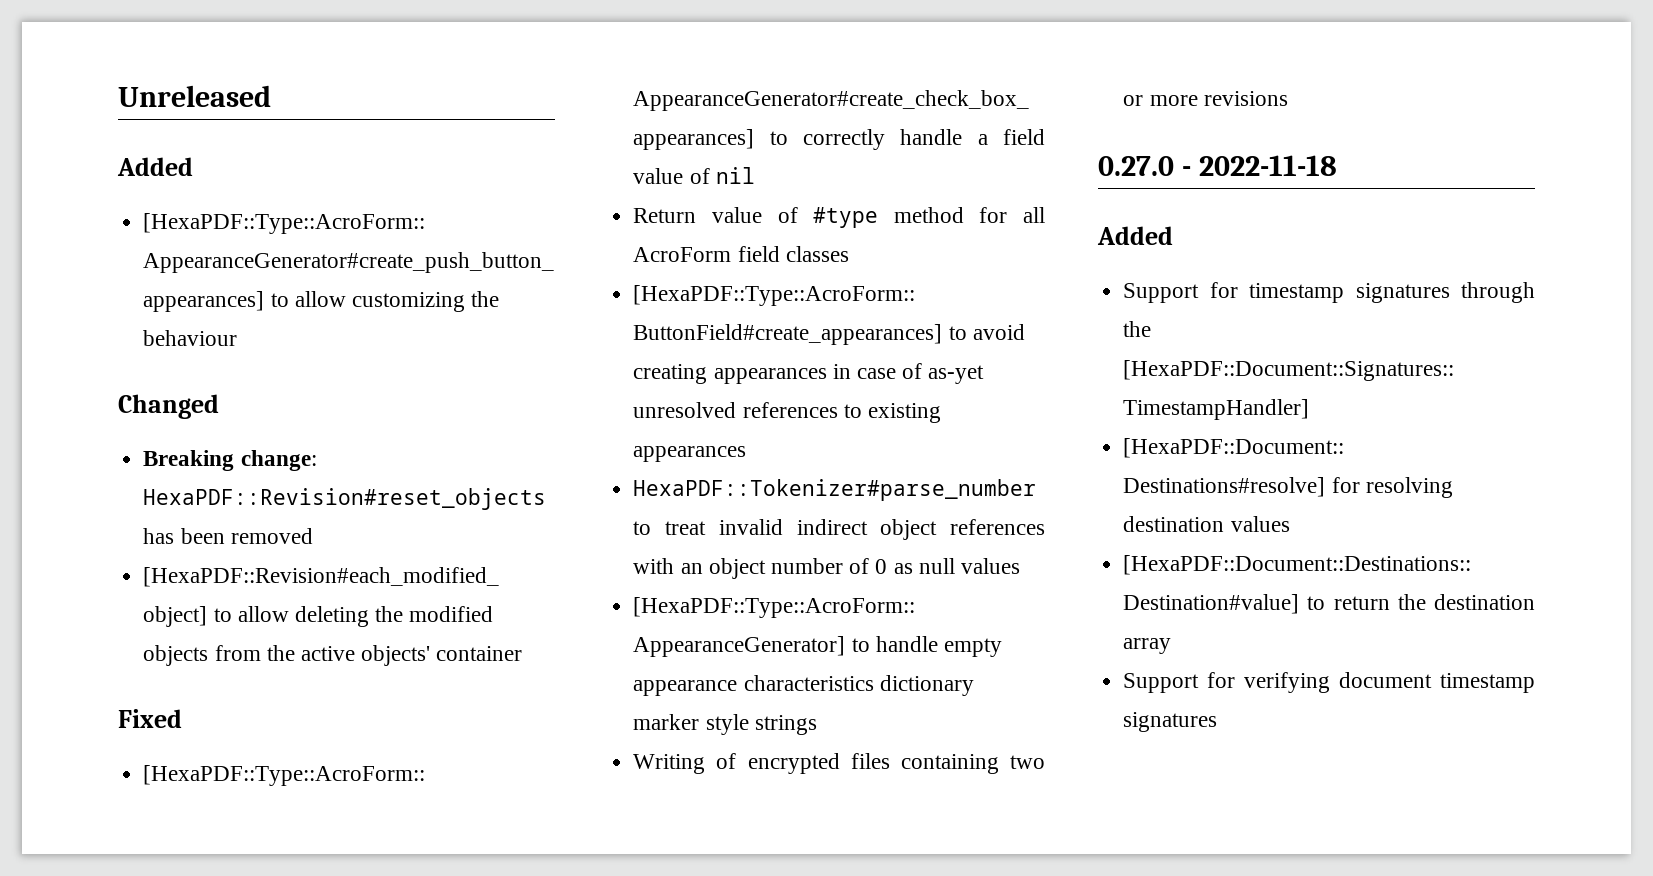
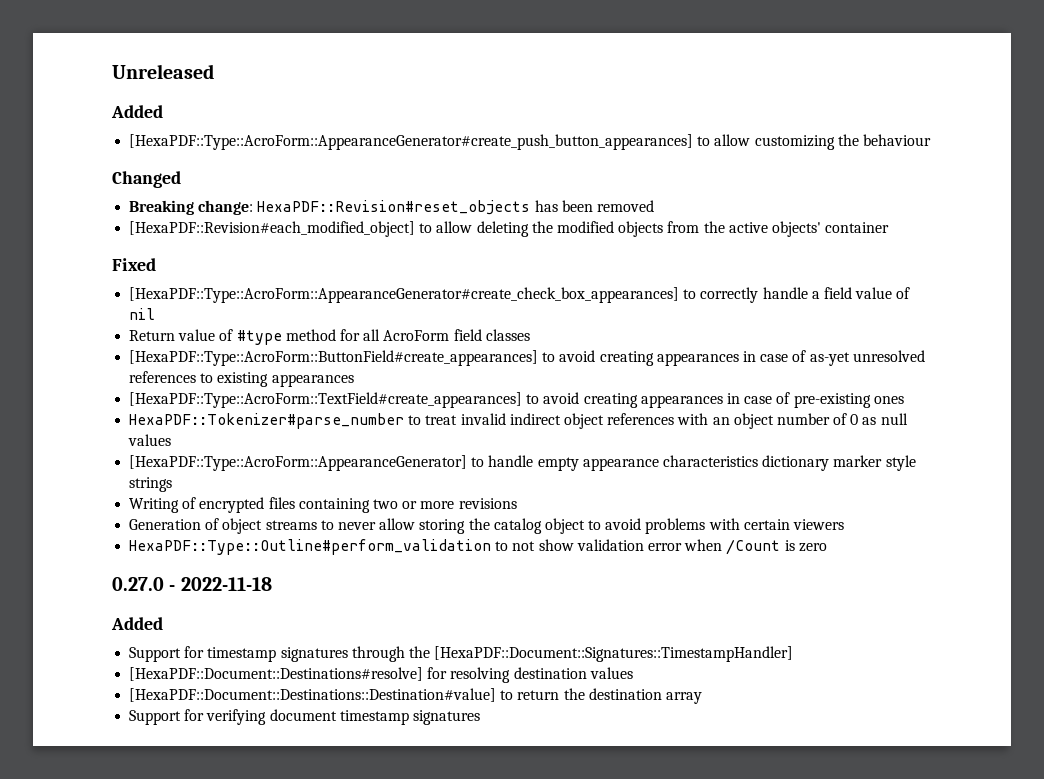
(747, 454) none -> [129,392,904,408] // [HexaPDF::Type::AcroForm::TextField#create_appearances] to avoid creating appearances in case of pre-existing ones
(1288, 98) none -> [129,518,845,534] [129,539,827,555] // Generation of object streams to never allow storing the catalog object to avoid problems with certain viewers // HexaPDF::Type::Outline#perform_validation to not show validation error when /Count is zero

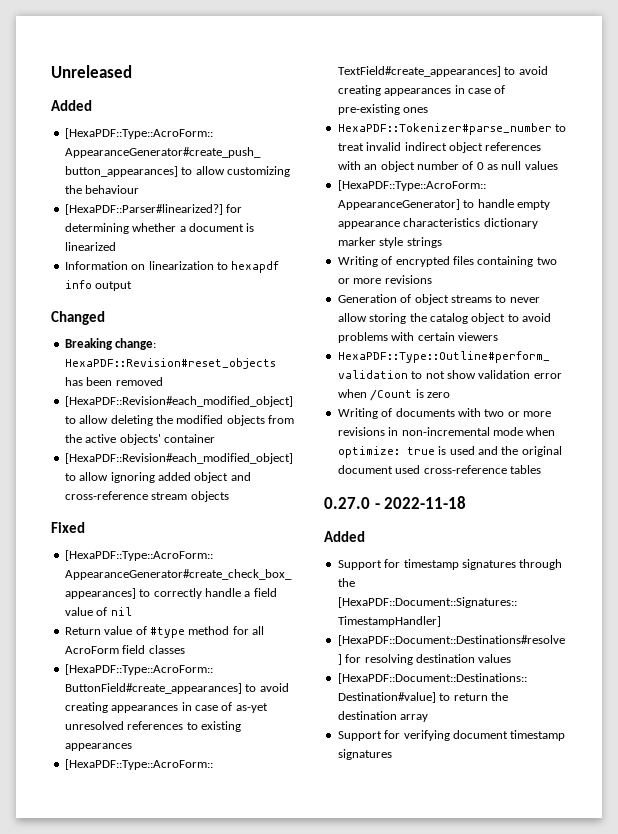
(931, 140) none -> [64,204,243,215] [64,223,255,234] [64,242,116,251] [64,261,280,273] [64,280,133,291] // [HexaPDF::Parser#linearized?] for determining whether a document is linearized // Information on linearization to hexapdf info output
(890, 227) none -> [64,453,293,464] [64,472,251,483] [64,491,229,502] // [HexaPDF::Revision#each_modified_object] to allow ignoring added object and cross-reference stream objects
(827, 547) none -> [337,408,551,419] [337,427,556,436] [337,446,562,458] [337,465,541,474] // Writing of documents with two or more revisions in non-incremental mode when optimize: true is used and the original document used cross-reference tables

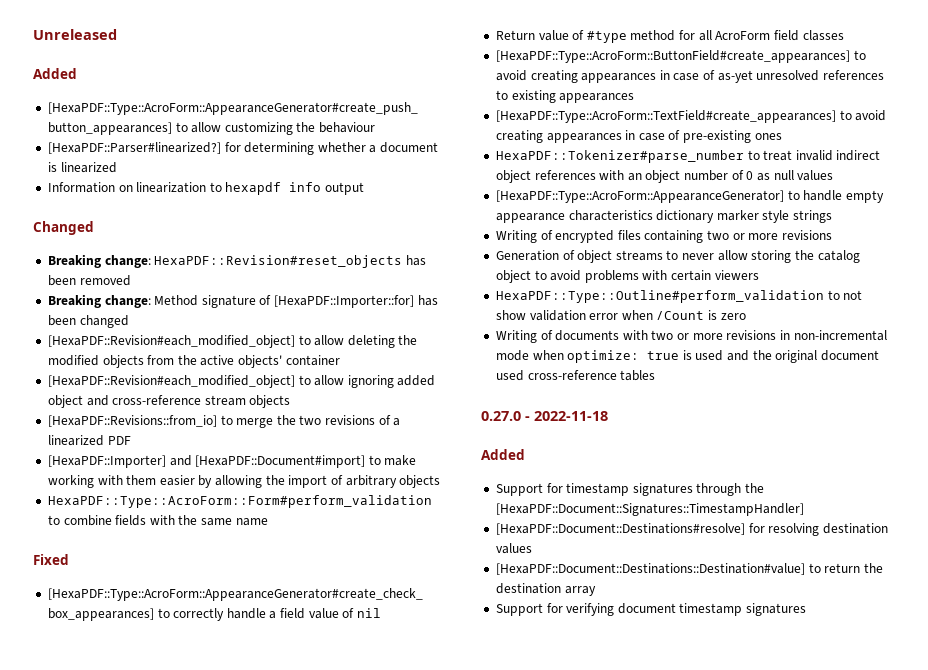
(163, 381) none -> [47,294,438,308] [47,315,129,328] // Breaking change: Method signature of [HexaPDF::Importer::for] has been changed
(229, 496) none -> [47,415,401,428] [47,435,131,446] [47,455,417,468] [47,475,441,488] [47,495,432,508] [47,515,268,526] // [HexaPDF::Revisions::from_io] to merge the two revisions of a linearized PDF // [HexaPDF::Importer] and [HexaPDF::Document#import] to make working with them easier by allowing the import of arbitrary objects // HexaPDF::Type::AcroForm::Form#perform_validation to combine fields with the same name

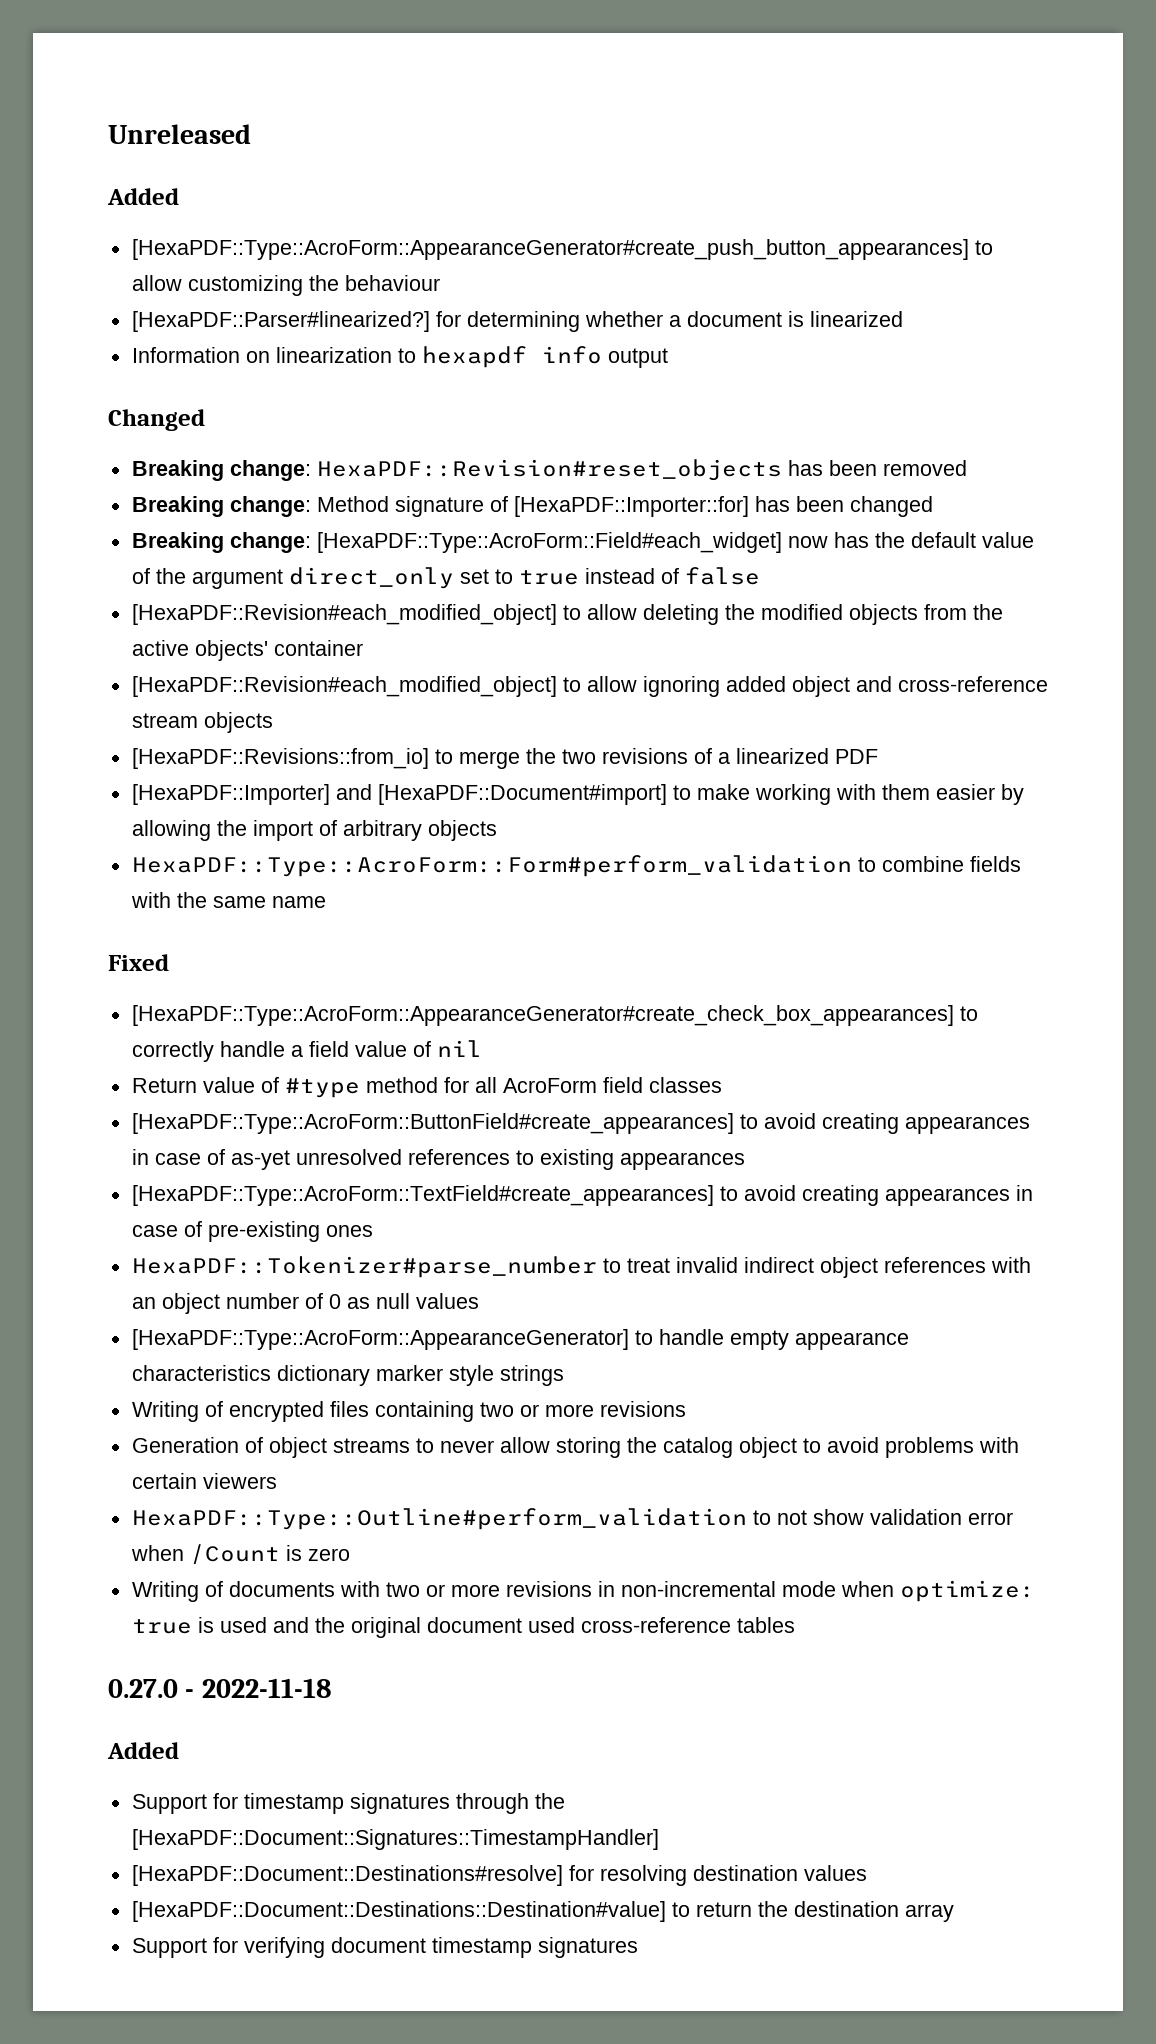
(129, 321) none -> [131,532,1034,553] [131,567,760,589] // Breaking change: [HexaPDF::Type::AcroForm::Field#each_widget] now has the default value of the argument direct_only set to true instead of false

